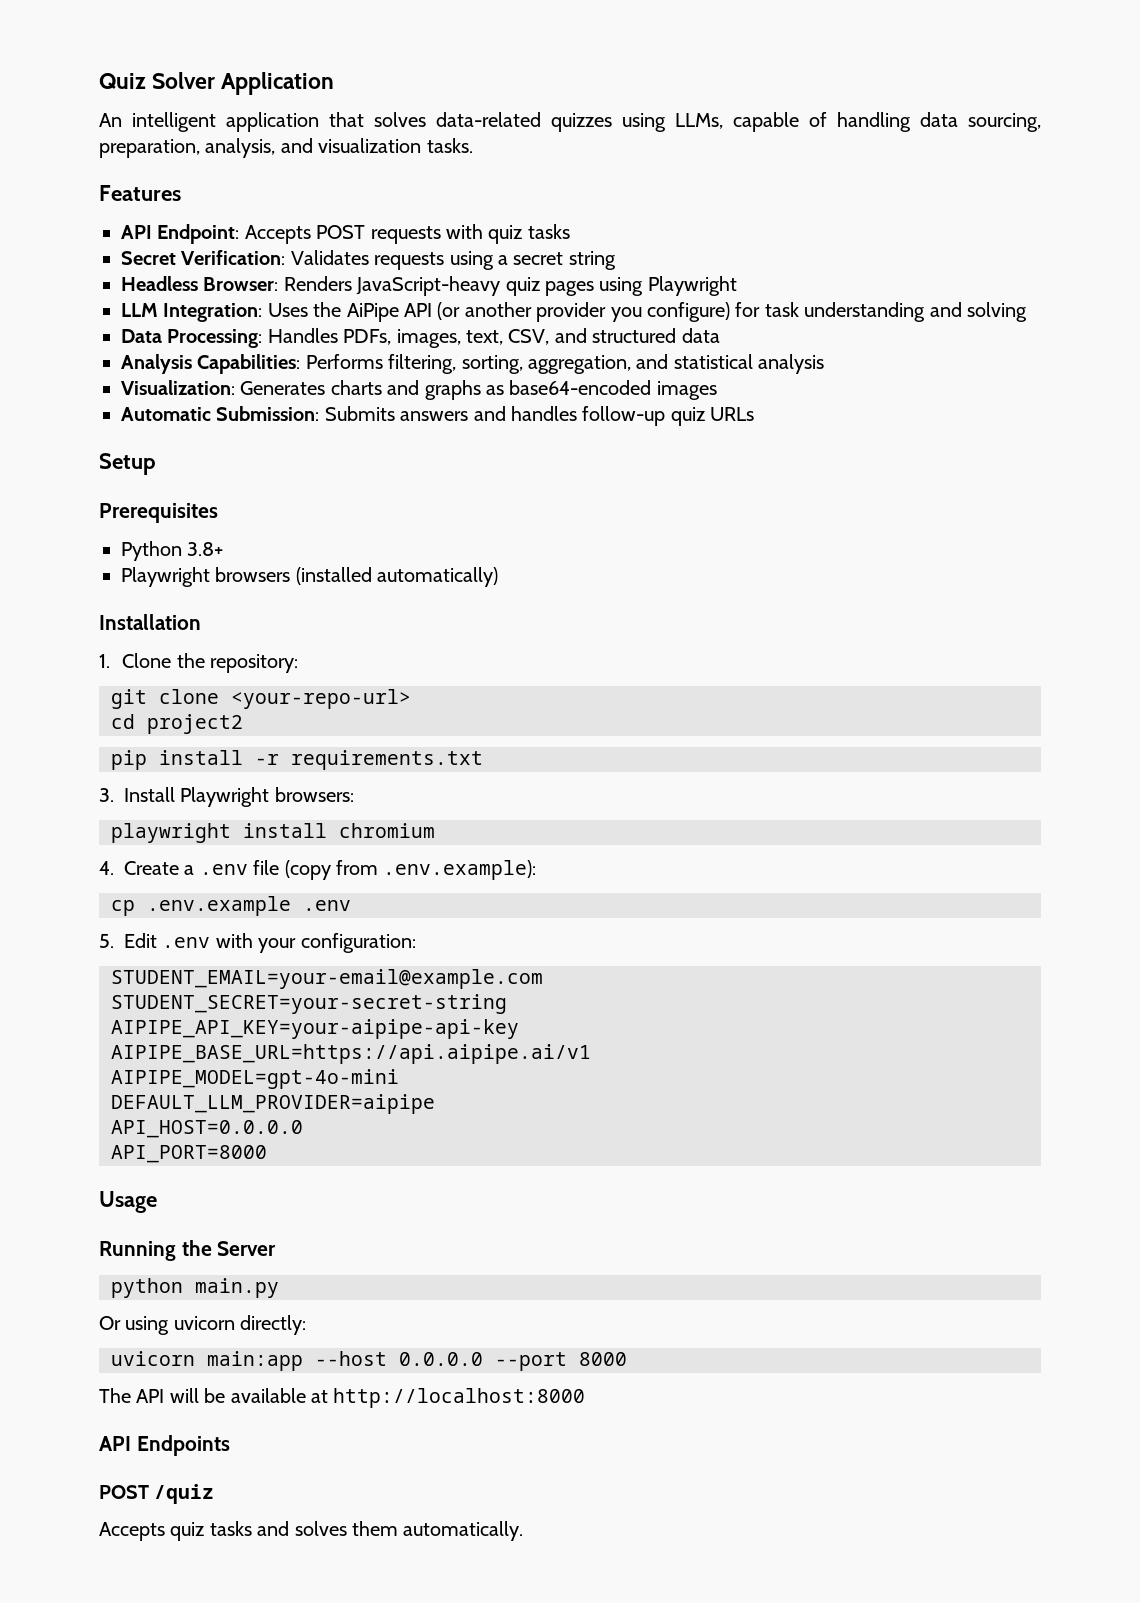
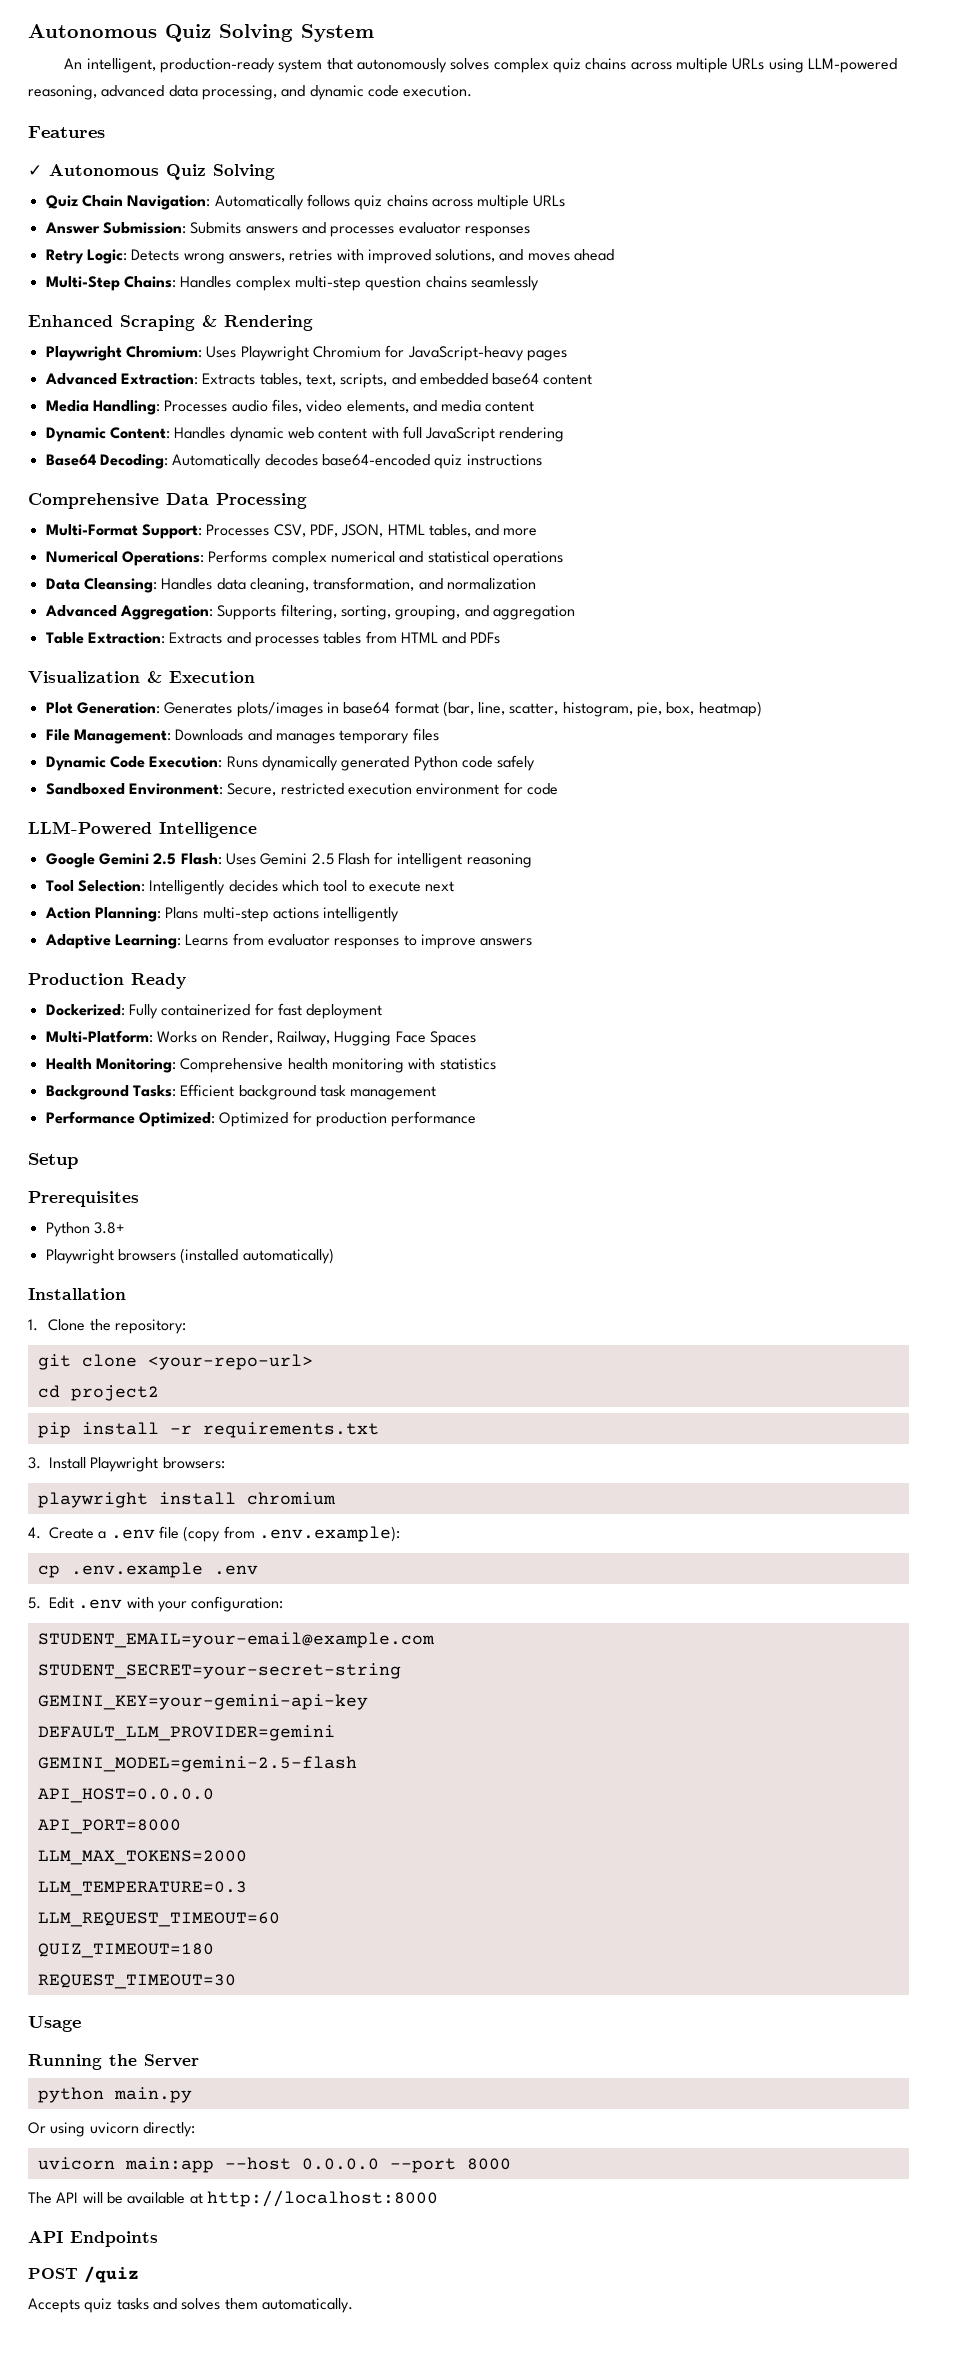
[99,72,335,95] [99,112,1041,132] [99,138,473,158] [99,185,181,201] [121,224,570,244] [121,250,616,270] [121,276,737,296] [121,302,1027,322] [121,328,720,348] [121,354,825,374] [121,380,717,400] [121,406,755,426] Quiz Solver Application // An intelligent application that solves data-related quizzes using LLMs, capable of handling data sourcing, preparation, analysis, and visualization tasks. // Features // API Endpoint: Accepts POST requests with quiz tasks // Secret Verification: Validates requests using a secret string // Headless Browser: Renders JavaScript-heavy quiz pages using Playwright // LLM Integration: Uses the AiPipe API (or another provider you configure) for task understanding and solving // Data Processing: Handles PDFs, images, text, CSV, and structured data // Analysis Capabilities: Performs filtering, sorting, aggregation, and statistical analysis // Visualization: Generates charts and graphs as base64-encoded images // Automatic Submission: Submits answers and handles follow-up quiz URLs -> [28,24,374,42] [64,58,897,73] [28,85,473,100] [28,126,105,138] [28,164,275,180] [45,194,566,210] [44,222,530,237] [45,249,615,264] [45,276,539,291] [28,315,313,331] [45,345,567,361] [44,373,593,388] [45,399,535,415] [45,426,565,442] [45,454,542,469] [28,493,307,509] [45,524,538,539] [45,550,563,566] [45,577,536,593] [44,604,575,620] [45,631,501,647] [28,671,255,683] [45,701,762,717] [45,728,439,744] [45,755,536,771] [45,782,558,796] [28,821,257,838] [45,852,532,868] [45,880,455,895] [44,907,400,922] [44,933,533,949] [28,973,186,989] [45,1003,383,1019] [45,1030,476,1046] [45,1058,496,1073] [45,1084,437,1100] [45,1111,477,1127] Autonomous Quiz Solving System // An intelligent, production-ready system that autonomously solves complex quiz chains across multiple URLs using LLM-powered reasoning, advanced data processing, and dynamic code execution. // Features // ✓ Autonomous Quiz Solving // Quiz Chain Navigation: Automatically follows quiz chains across multiple URLs // Answer Submission: Submits answers and processes evaluator responses // Retry Logic: Detects wrong answers, retries with improved solutions, and moves ahead // Multi-Step Chains: Handles complex multi-step question chains seamlessly // Enhanced Scraping & Rendering // Playwright Chromium: Uses Playwright Chromium for JavaScript-heavy pages // Advanced Extraction: Extracts tables, text, scripts, and embedded base64 content // Media Handling: Processes audio files, video elements, and media content // Dynamic Content: Handles dynamic web content with full JavaScript rendering // Base64 Decoding: Automatically decodes base64-encoded quiz instructions // Comprehensive Data Processing // Multi-Format Support: Processes CSV, PDF, JSON, HTML tables, and more // Numerical Operations: Performs complex numerical and statistical operations // Data Cleansing: Handles data cleaning, transformation, and normalization // Advanced Aggregation: Supports filtering, sorting, grouping, and aggregation // Table Extraction: Extracts and processes tables from HTML and PDFs // Visualization & Execution // Plot Generation: Generates plots/images in base64 format (bar, line, scatter, histogram, pie, box, heatmap) // File Management: Downloads and manages temporary files // Dynamic Code Execution: Runs dynamically generated Python code safely // Sandboxed Environment: Secure, restricted execution environment for code // LLM-Powered Intelligence // Google Gemini 2.5 Flash: Uses Gemini 2.5 Flash for intelligent reasoning // Tool Selection: Intelligently decides which tool to execute next // Action Planning: Plans multi-step actions intelligently // Adaptive Learning: Learns from evaluator responses to improve answers // Production Ready // Dockerized: Fully containerized for fast deployment // Multi-Platform: Works on Render, Railway, Hugging Face Spaces // Health Monitoring: Comprehensive health monitoring with statistics // Background Tasks: Efficient background task management // Performance Optimized: Optimized for production performance
[111,1019,519,1039] [111,1044,591,1064] [111,1069,399,1089] [111,1094,435,1114] [111,1120,303,1138] [111,1145,267,1163] AIPIPE_API_KEY=your-aipipe-api-key // AIPIPE_BASE_URL=https://api.aipipe.ai/v1 // AIPIPE_MODEL=gpt-4o-mini // DEFAULT_LLM_PROVIDER=aipipe // API_HOST=0.0.0.0 // API_PORT=8000 -> [37,1694,368,1710] [37,1725,335,1741] [37,1756,357,1772] [37,1788,214,1803] [37,1819,181,1834] [37,1850,247,1865] [37,1881,247,1896] [37,1912,280,1927] [37,1943,214,1958] [37,1974,236,1989] GEMINI_KEY=your-gemini-api-key // DEFAULT_LLM_PROVIDER=gemini // GEMINI_MODEL=gemini-2.5-flash // API_HOST=0.0.0.0 // API_PORT=8000 // LLM_MAX_TOKENS=2000 // LLM_TEMPERATURE=0.3 // LLM_REQUEST_TIMEOUT=60 // QUIZ_TIMEOUT=180 // REQUEST_TIMEOUT=30

